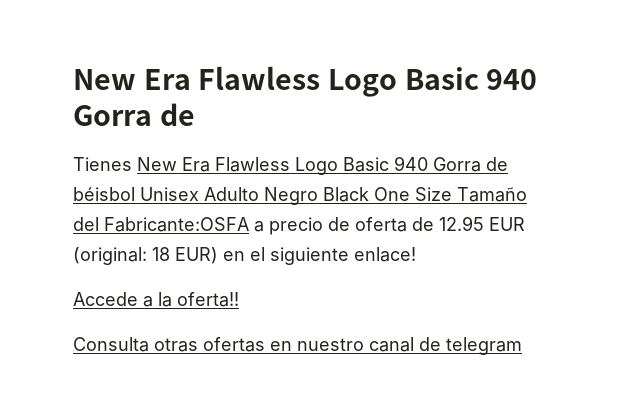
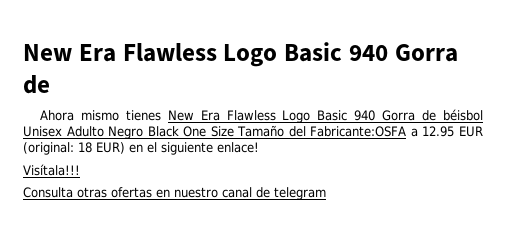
[73,157,132,171] Tienes -> [40,110,161,121] Ahora mismo tienes
[269,217,434,235] precio de oferta de -> (418, 132) none
[73,292,239,307] Accede a la oferta!! -> [23,164,80,176] Visítala!!!

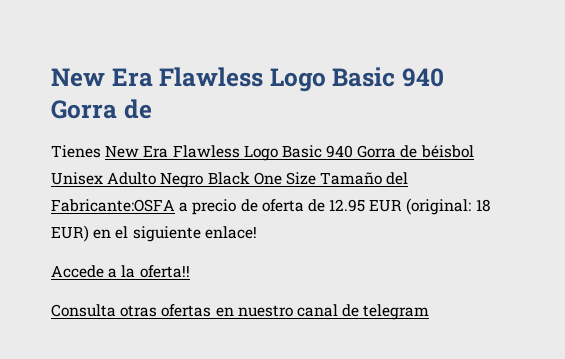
[40,110,161,121] Ahora mismo tienes -> [51,145,101,158] Tienes
(418, 132) none -> [192,199,325,215] precio de oferta de
[23,164,80,176] Visítala!!! -> [51,265,190,278] Accede a la oferta!!

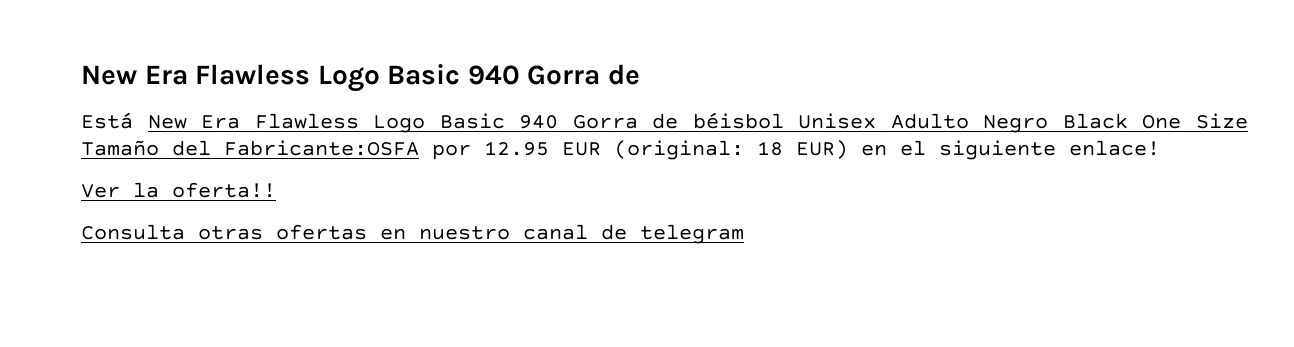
[51,145,101,158] Tienes -> [81,112,133,129] Está
[179,199,325,215] a precio de oferta de -> [432,144,471,160] por
[51,265,118,278] Accede a -> [81,184,120,198] Ver

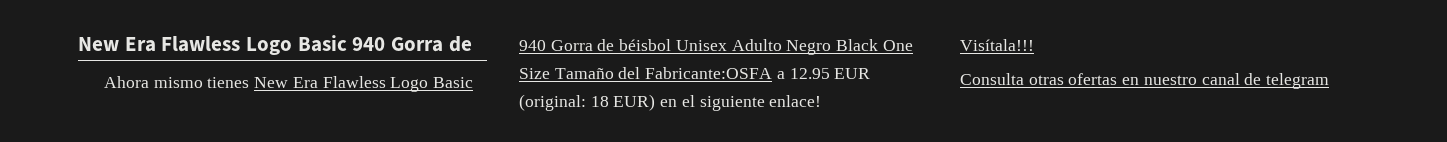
[81,112,133,129] Está -> [103,76,250,88] Ahora mismo tienes
[432,144,471,160] por -> [776,71,785,79] a
[81,182,276,198] Ver la oferta!! -> [960,39,1034,51] Visítala!!!

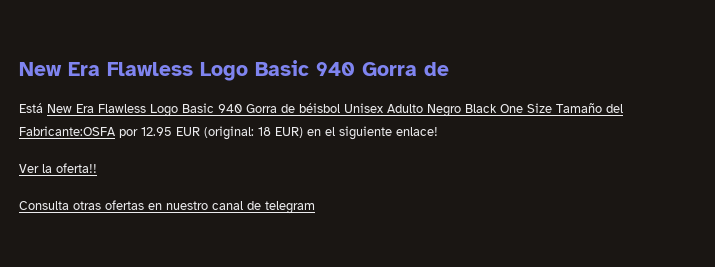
[103,76,250,88] Ahora mismo tienes -> [19,103,43,113] Está
[776,71,785,79] a -> [119,129,138,138] por
[960,39,1034,51] Visítala!!! -> [19,163,97,173] Ver la oferta!!

